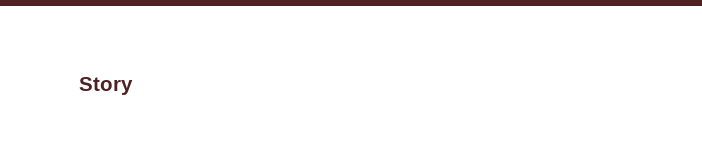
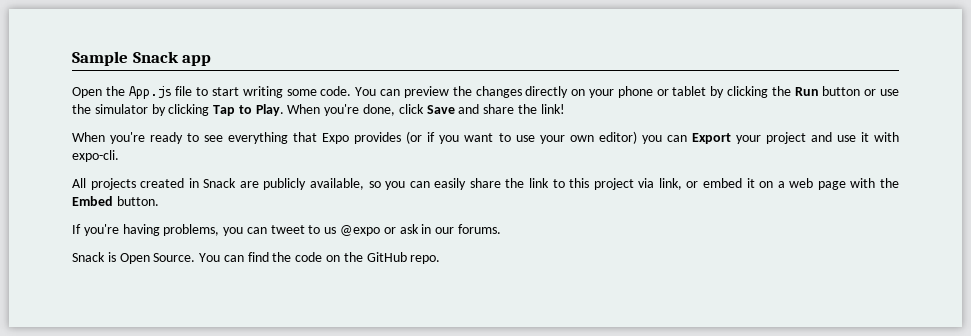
[79,77,133,95] Story -> [72,51,212,66] [72,86,899,99] [72,104,565,116] [72,131,900,144] [72,150,119,162] [72,178,899,190] [72,196,159,206] [72,224,501,236] [72,252,441,264] Sample Snack app // Open the App.js file to start writing some code. You can preview the changes directly on your phone or tablet by clicking the Run button or use the simulator by clicking Tap to Play. When you're done, click Save and share the link! // When you're ready to see everything that Expo provides (or if you want to use your own editor) you can Export your project and use it with expo-cli. // All projects created in Snack are publicly available, so you can easily share the link to this project via link, or embed it on a web page with the Embed button. // If you're having problems, you can tweet to us @expo or ask in our forums. // Snack is Open Source. You can find the code on the GitHub repo.

